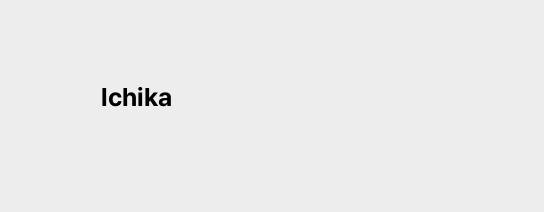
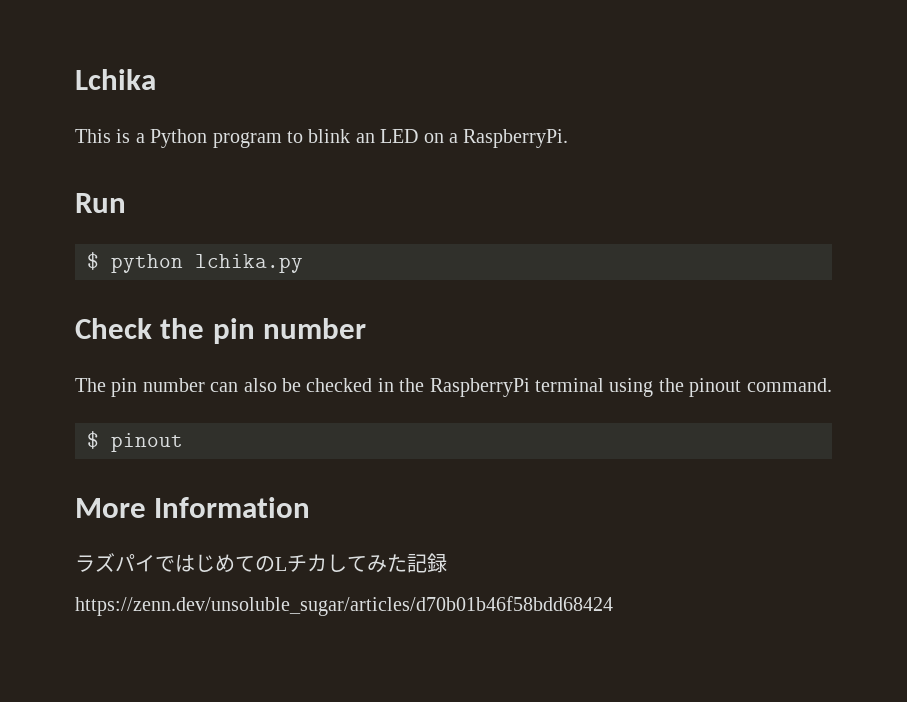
[101,86,172,107] lchika -> [75,69,156,90] [75,129,569,148] [75,193,126,213] [87,252,303,273] [75,318,367,344] [75,378,832,397] [87,431,183,452] [75,497,311,518] [75,553,447,573] [75,596,613,616] Lchika // This is a Python program to blink an LED on a RaspberryPi. // Run // $ python lchika.py // Check the pin number // The pin number can also be checked in the RaspberryPi terminal using the pinout command. // $ pinout // More Information // ラズパイではじめてのLチカしてみた記録 // https://zenn.dev/unsoluble_sugar/articles/d70b01b46f58bdd68424

